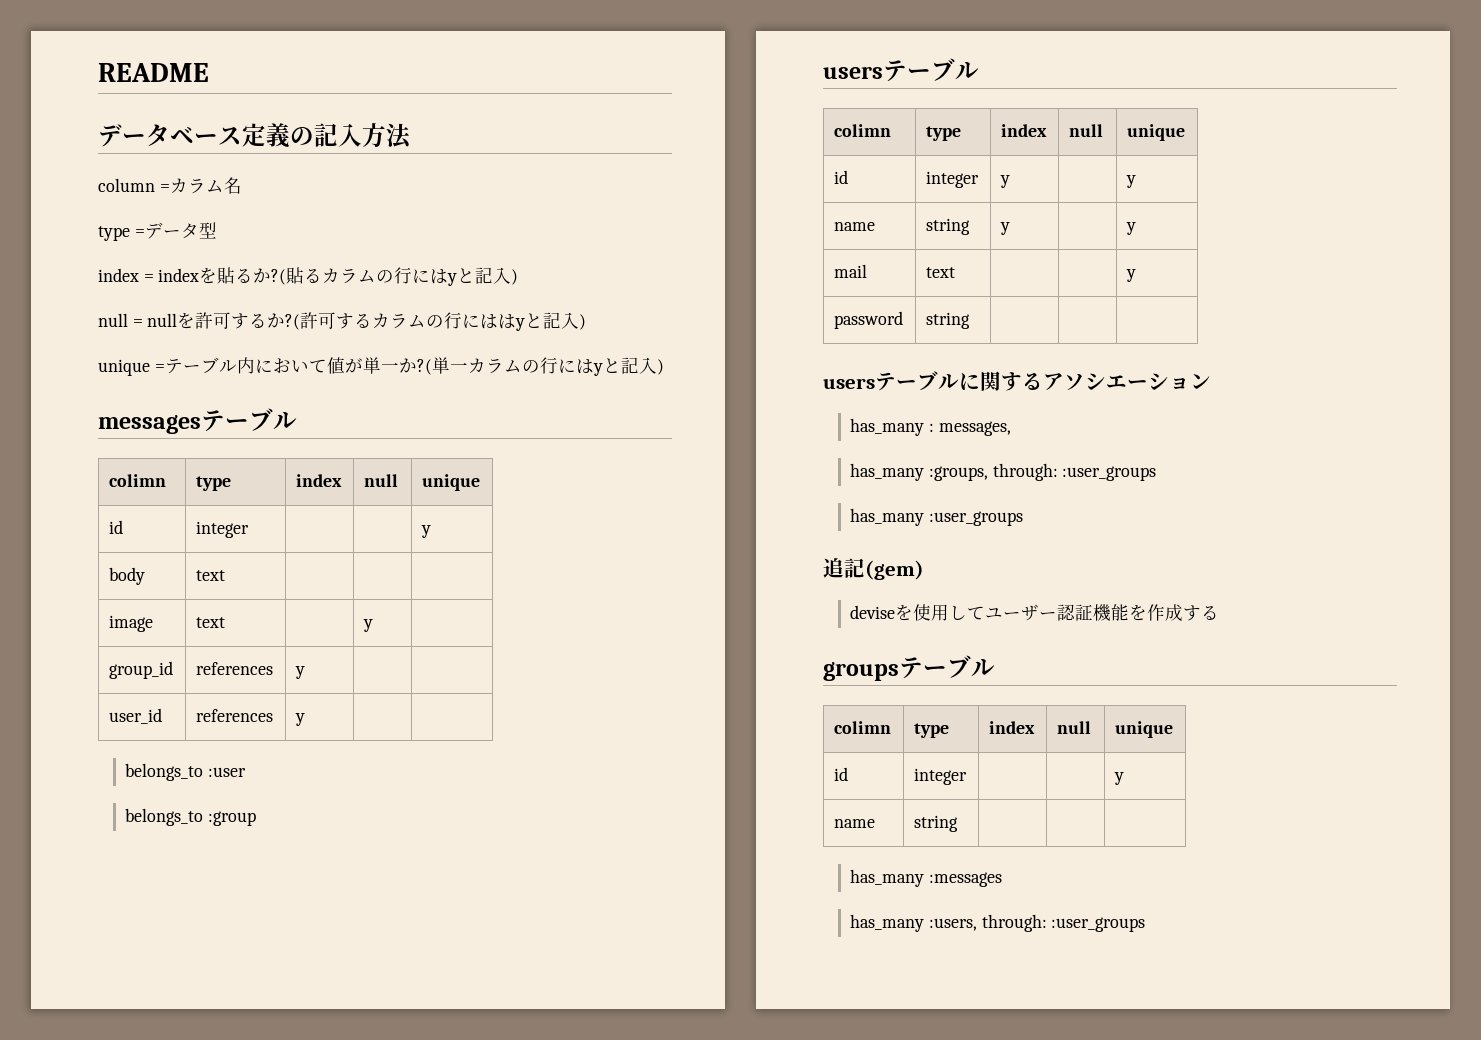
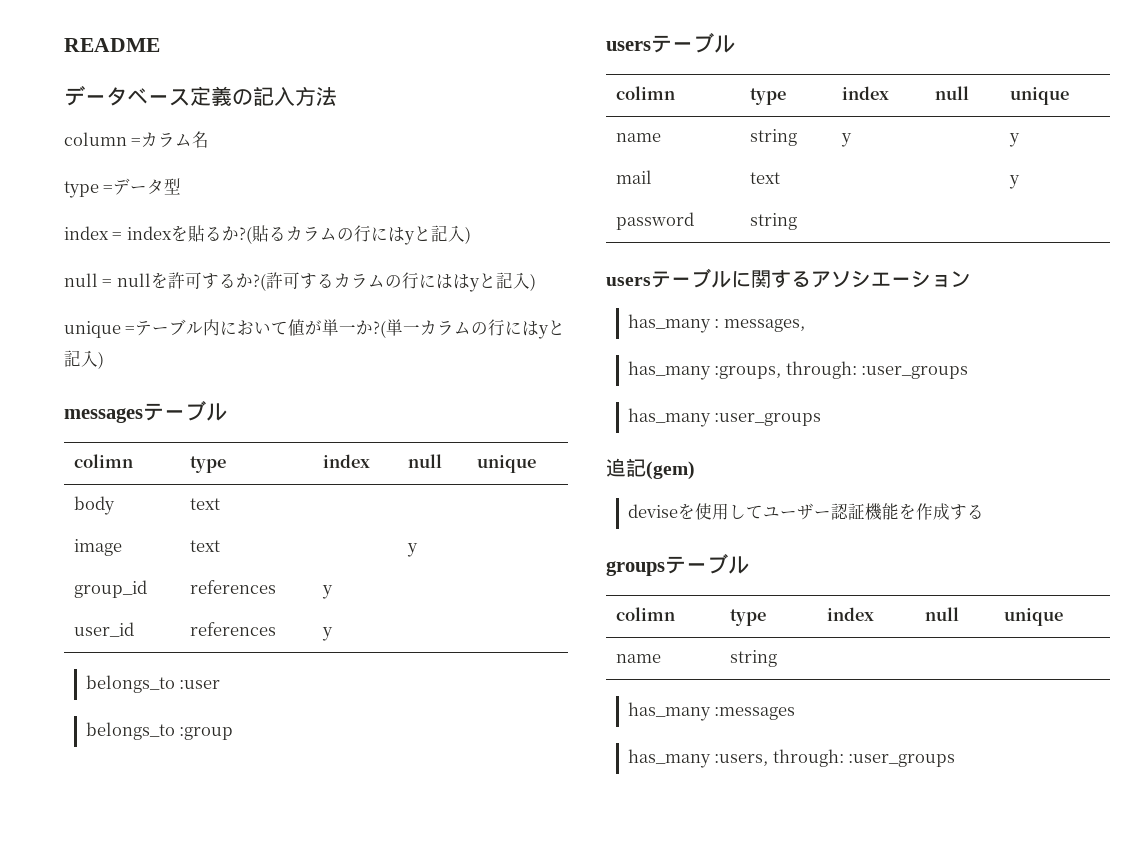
[109,520,124,534] [196,521,250,538] [421,525,432,538] // id | integer | | | y -> (537, 464) none
[834,170,849,184] [926,171,980,188] [1000,175,1011,188] [1126,175,1137,188] // id | integer | y | | y -> (1070, 96) none
[834,767,849,781] [914,768,968,785] [1114,772,1125,785] // id | integer | | | y -> (1064, 617) none

